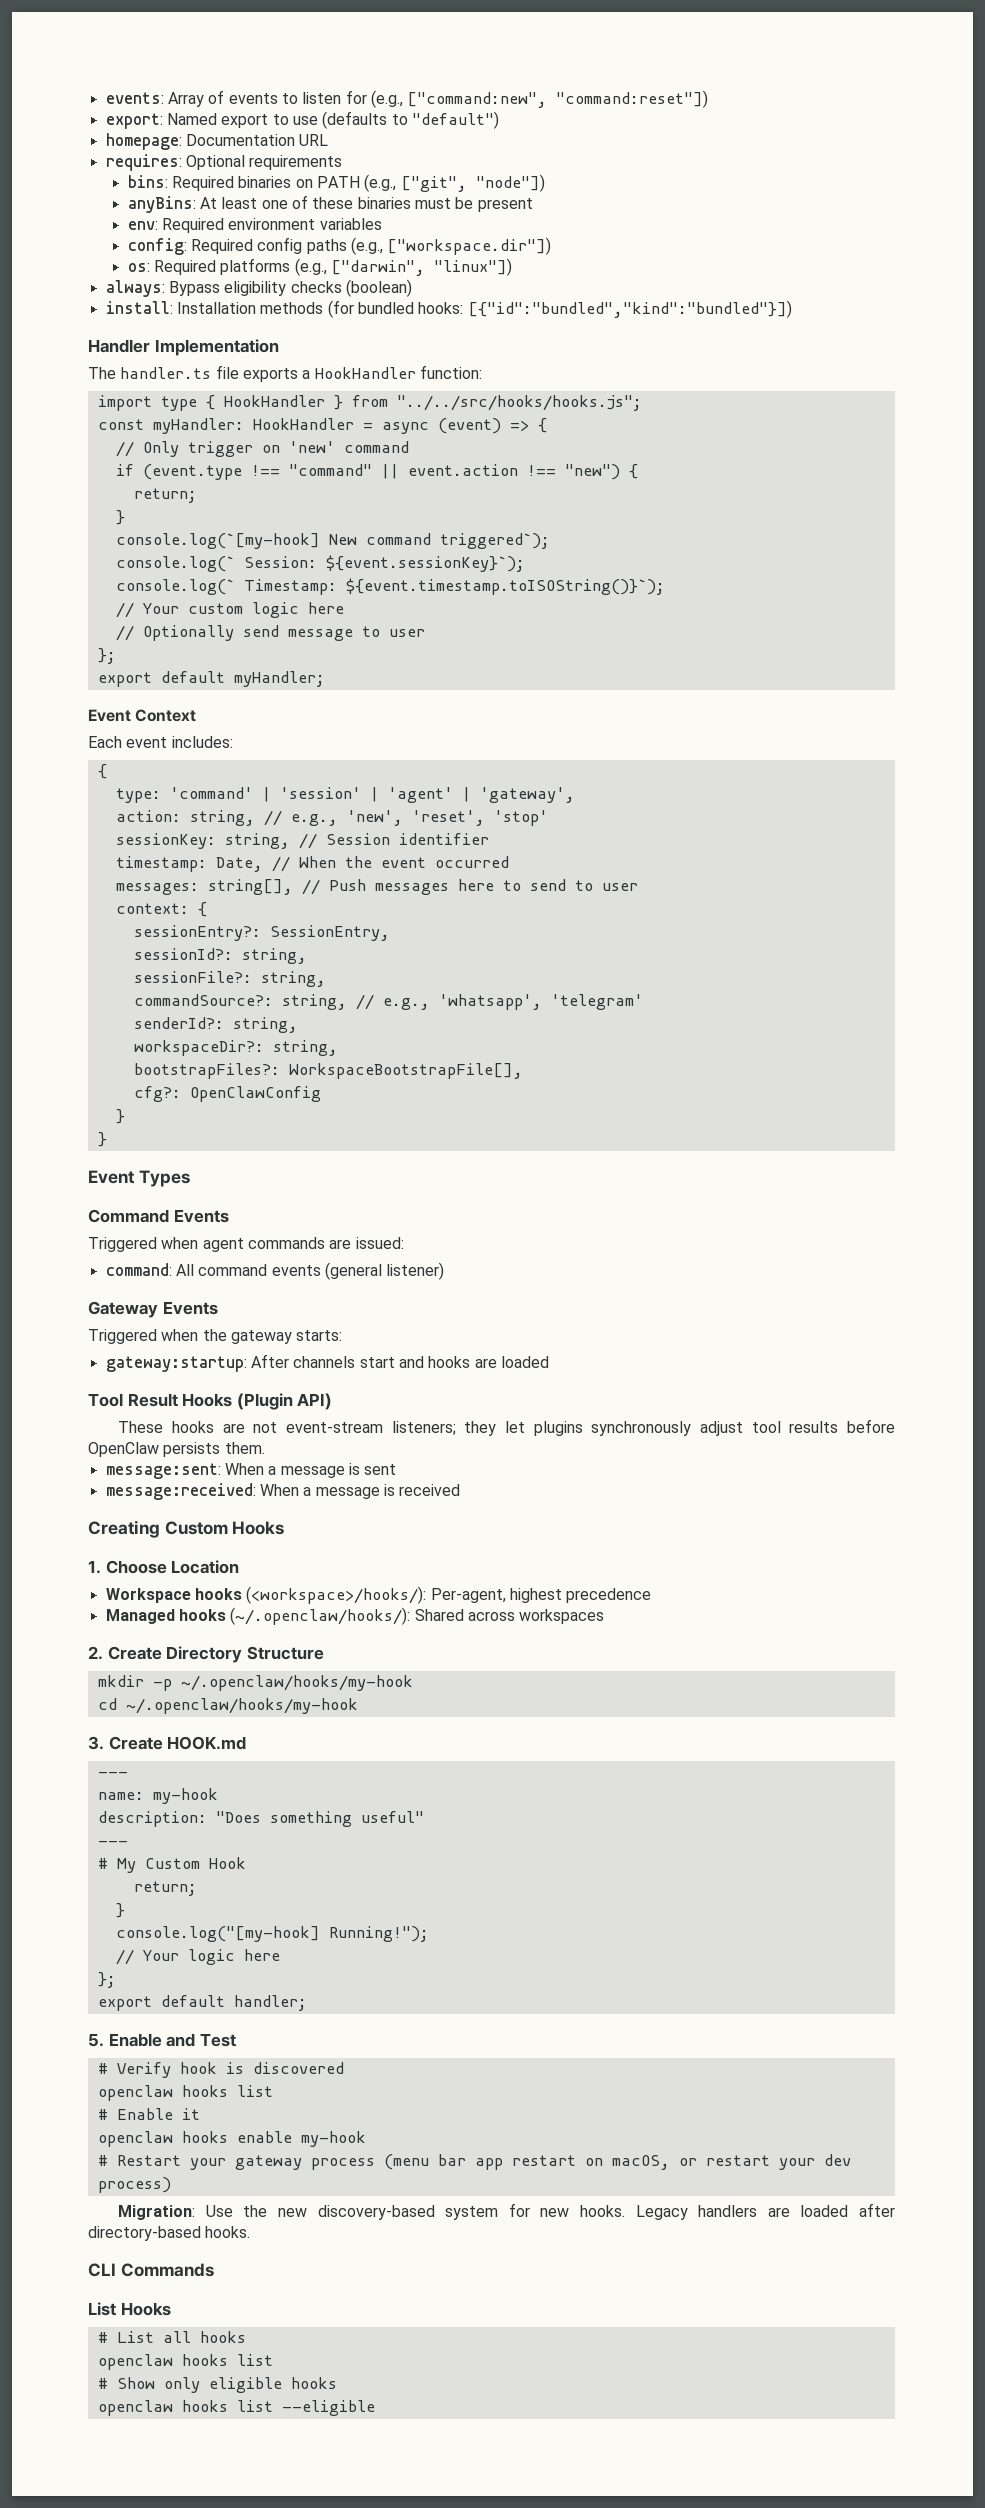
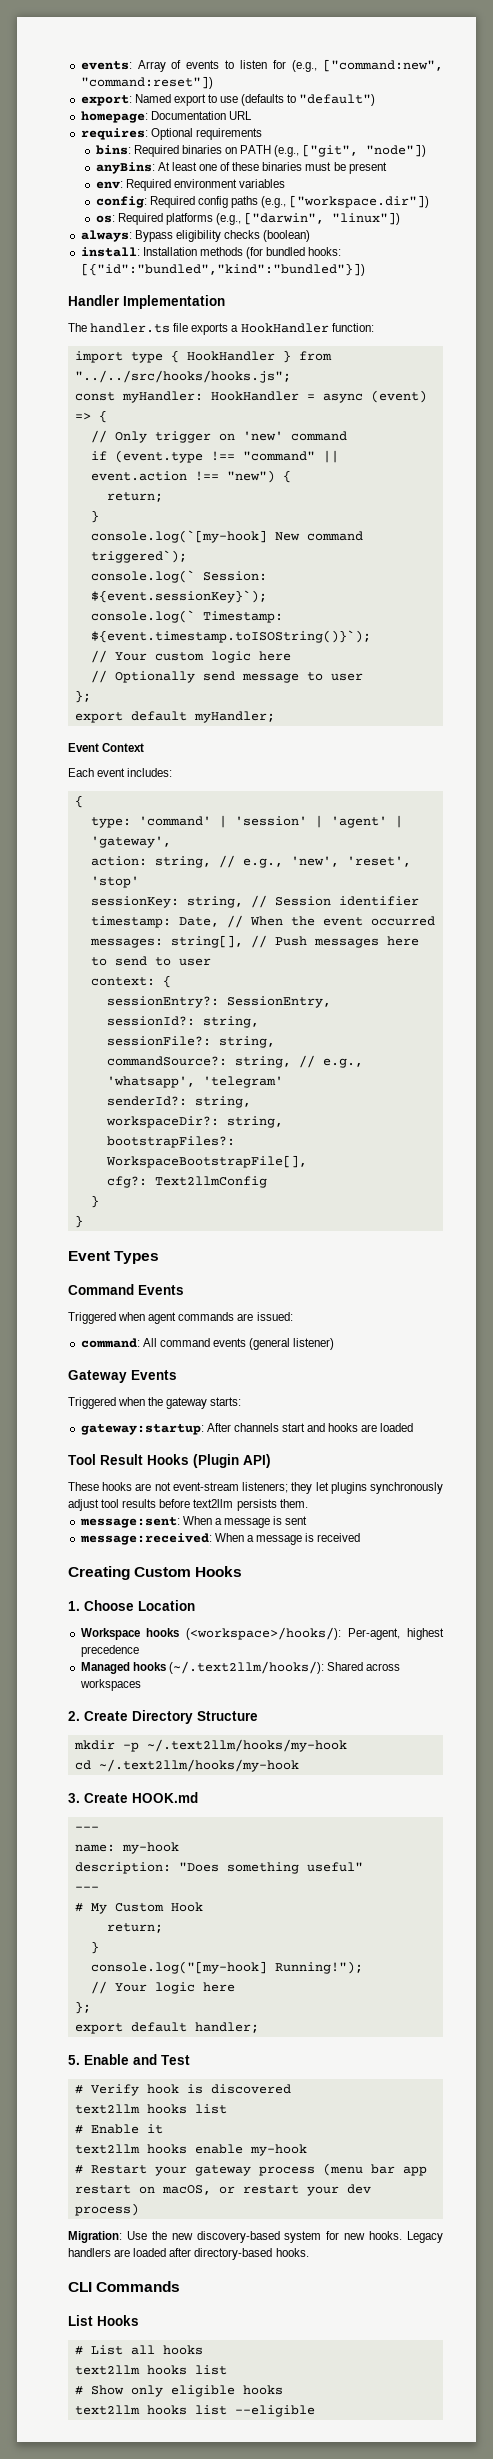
[189,1086,321,1102] OpenClawConfig -> [154,1176,267,1188] Text2llmConfig
[88,1442,159,1457] OpenClaw -> [193,1499,234,1508] text2llm
[230,1607,411,1625] (~/.openclaw/hooks/): -> [168,1661,324,1674] (~/.text2llm/hooks/):
[180,1675,413,1691] ~/.openclaw/hooks/my-hook -> [146,1739,347,1752] ~/.text2llm/hooks/my-hook
[125,1698,358,1714] ~/.openclaw/hooks/my-hook -> [98,1759,299,1772] ~/.text2llm/hooks/my-hook
[97,2085,173,2101] openclaw -> [74,2104,140,2114] text2llm
[97,2131,173,2147] openclaw -> [74,2144,140,2154] text2llm
[97,2354,173,2370] openclaw -> [74,2365,140,2375] text2llm
[97,2400,173,2416] openclaw -> [74,2405,140,2415] text2llm

